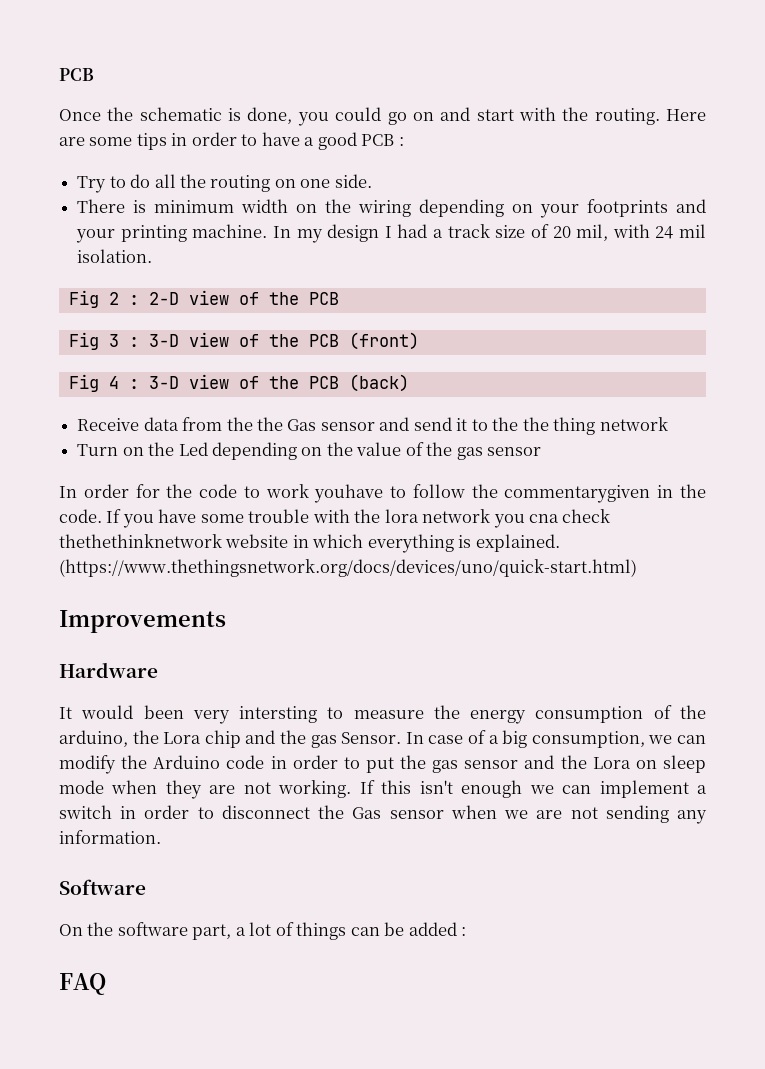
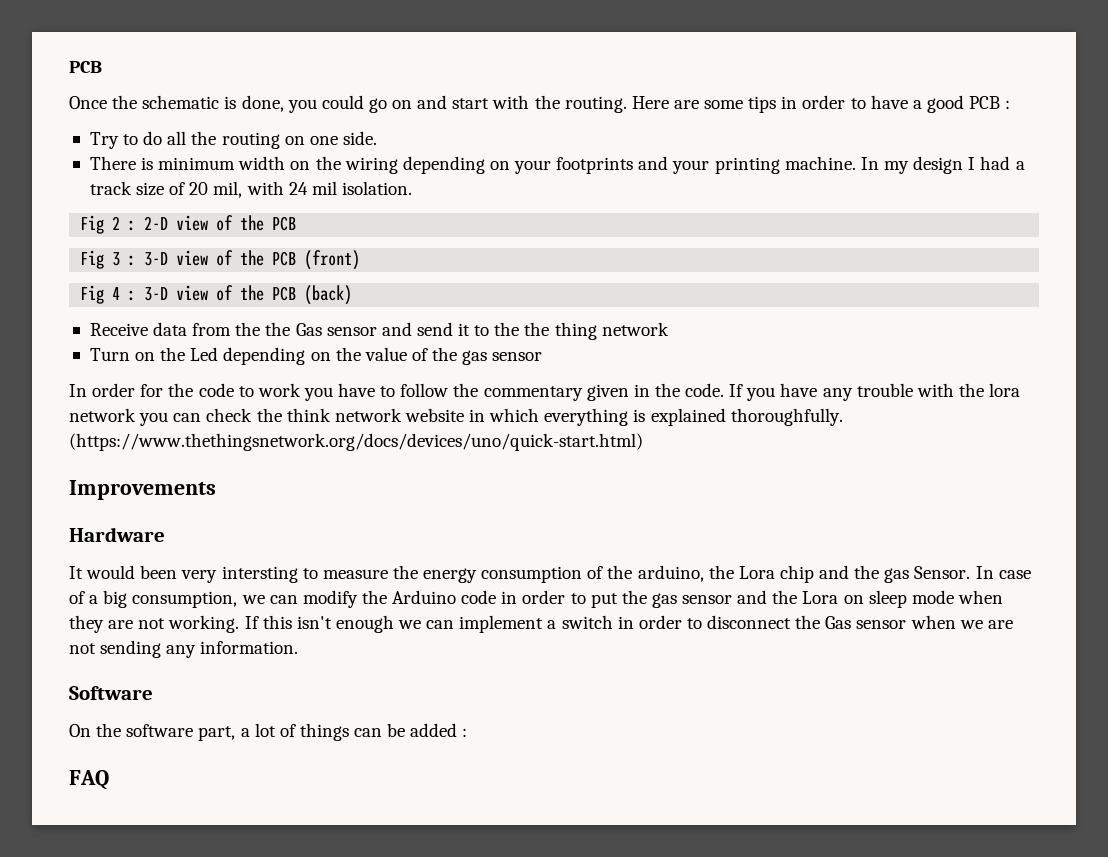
[314,484,384,503] youhave -> [303,383,376,401] you have
[504,485,651,503] commentarygiven -> [483,384,629,401] commentary given
[200,514,244,523] some -> [822,388,853,401] any
[529,509,611,523] [59,534,222,548] cna check thethethinknetwork -> [173,408,402,422] can check the think network
[475,534,560,552] explained. -> [650,408,843,426] explained thoroughfully.

